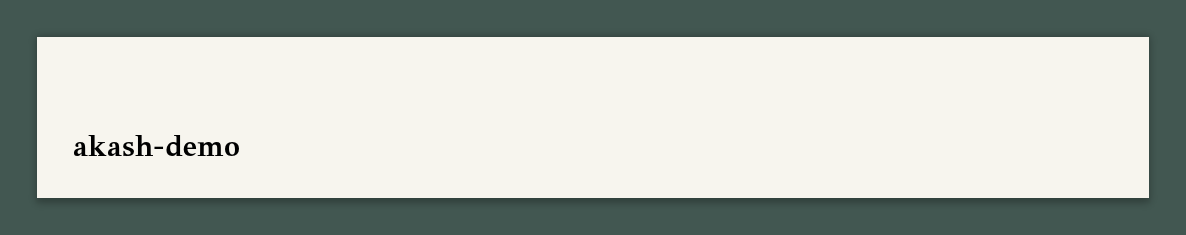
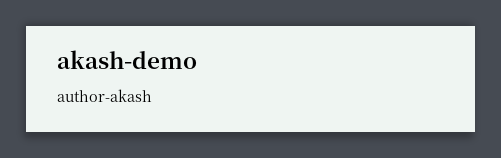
(240, 146) none -> [57,89,152,102] // author-akash

